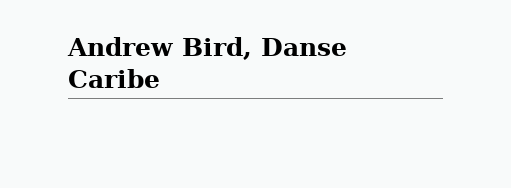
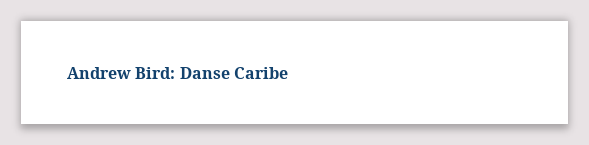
[182,37,252,60] Bird, -> [135,67,176,79] Bird:

